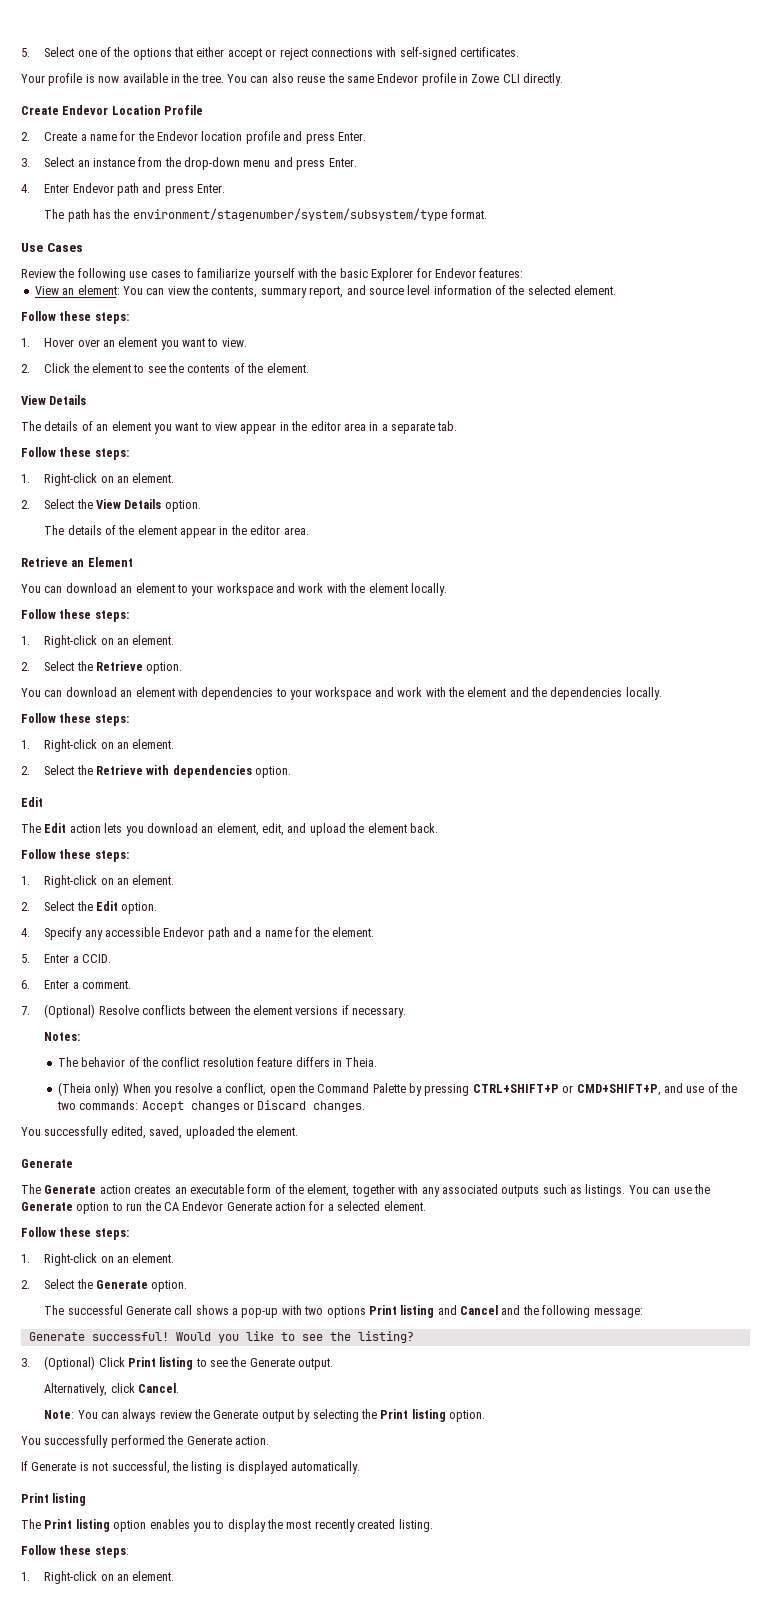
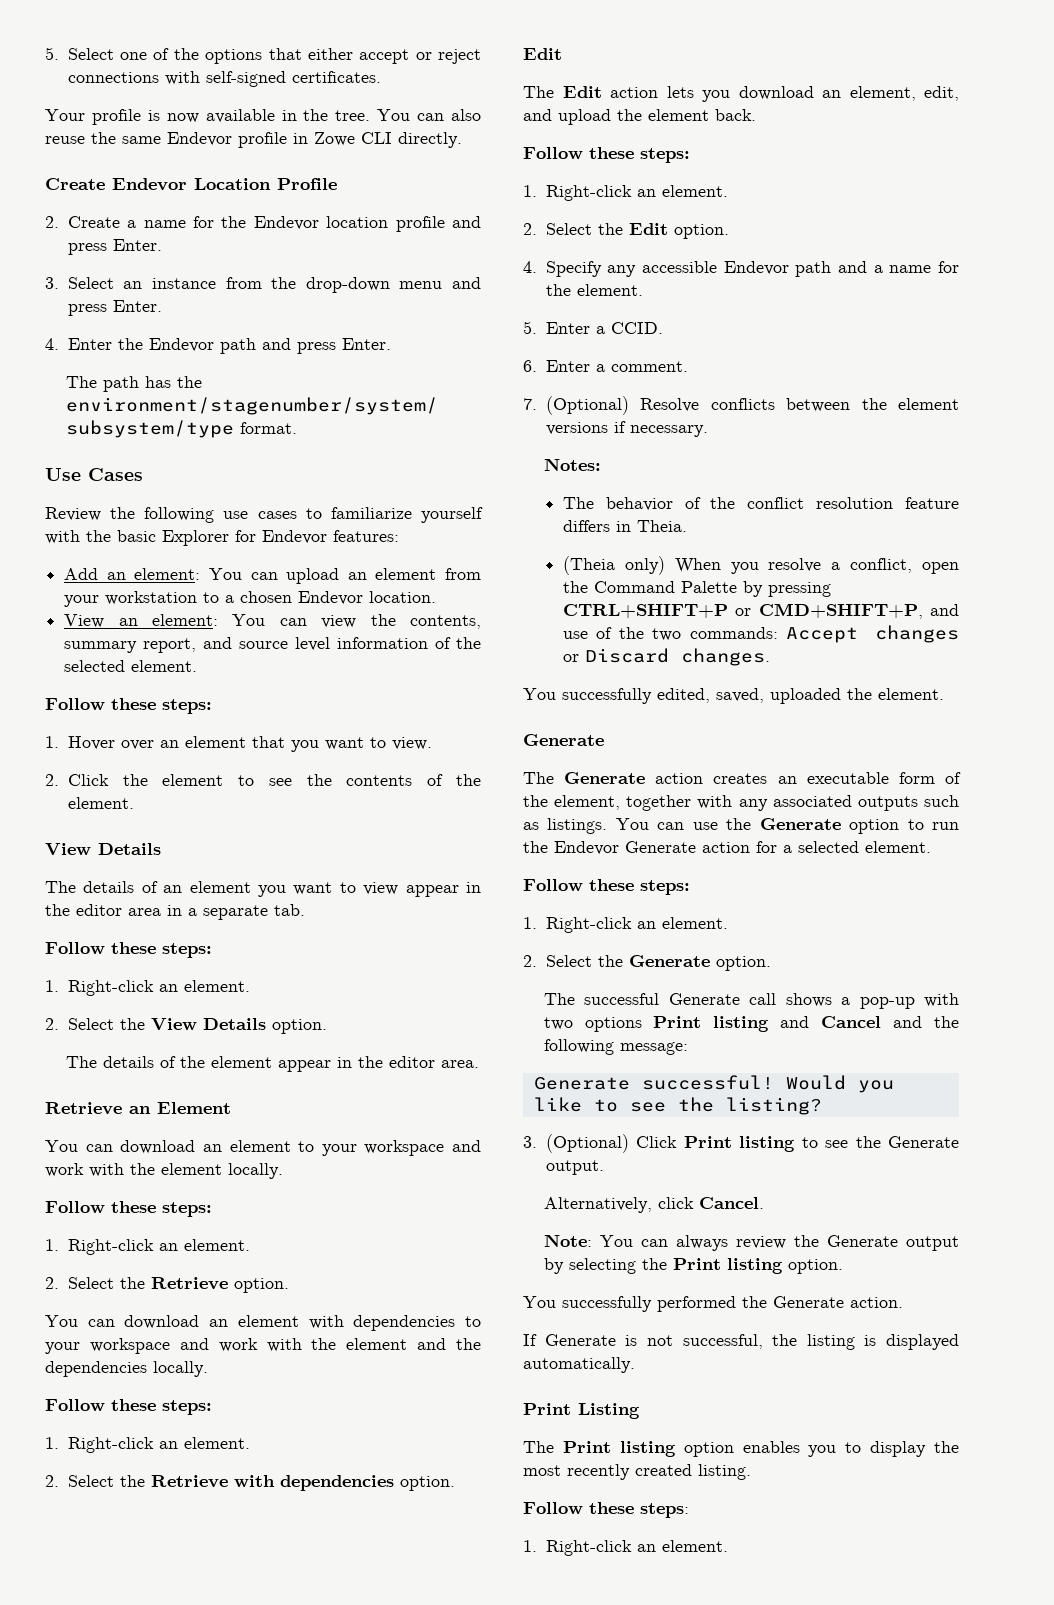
(70, 188) none -> [117,338,143,350] the
(524, 273) none -> [64,568,481,584] [64,591,437,607] // Add an element: You can upload an element from your workstation to a chosen Endevor location.
(158, 342) none -> [251,736,285,748] that
[100,476,114,483] on -> (154, 988) none
[100,638,114,645] on -> (154, 1247) none
[100,742,114,749] on -> (154, 1445) none
[100,878,114,885] on -> (632, 193) none
[163,1202,179,1211] CA -> (548, 847) none
[100,1256,114,1263] on -> (632, 925) none
[52,1493,87,1506] listing -> [578,1403,640,1419] Listing
[100,1574,114,1581] on -> (632, 1548) none

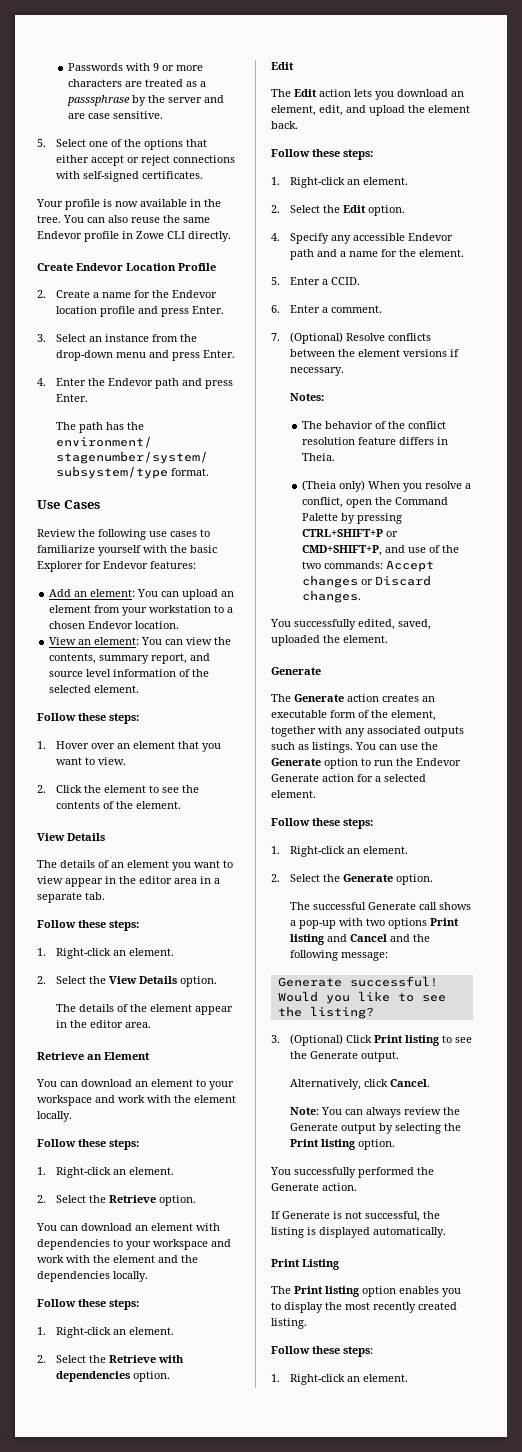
(45, 53) none -> [67,63,203,71] [67,79,206,87] [66,95,224,106] [67,111,163,119] Passwords with 9 or more characters are treated as a passsphrase by the server and are case sensitive. //

